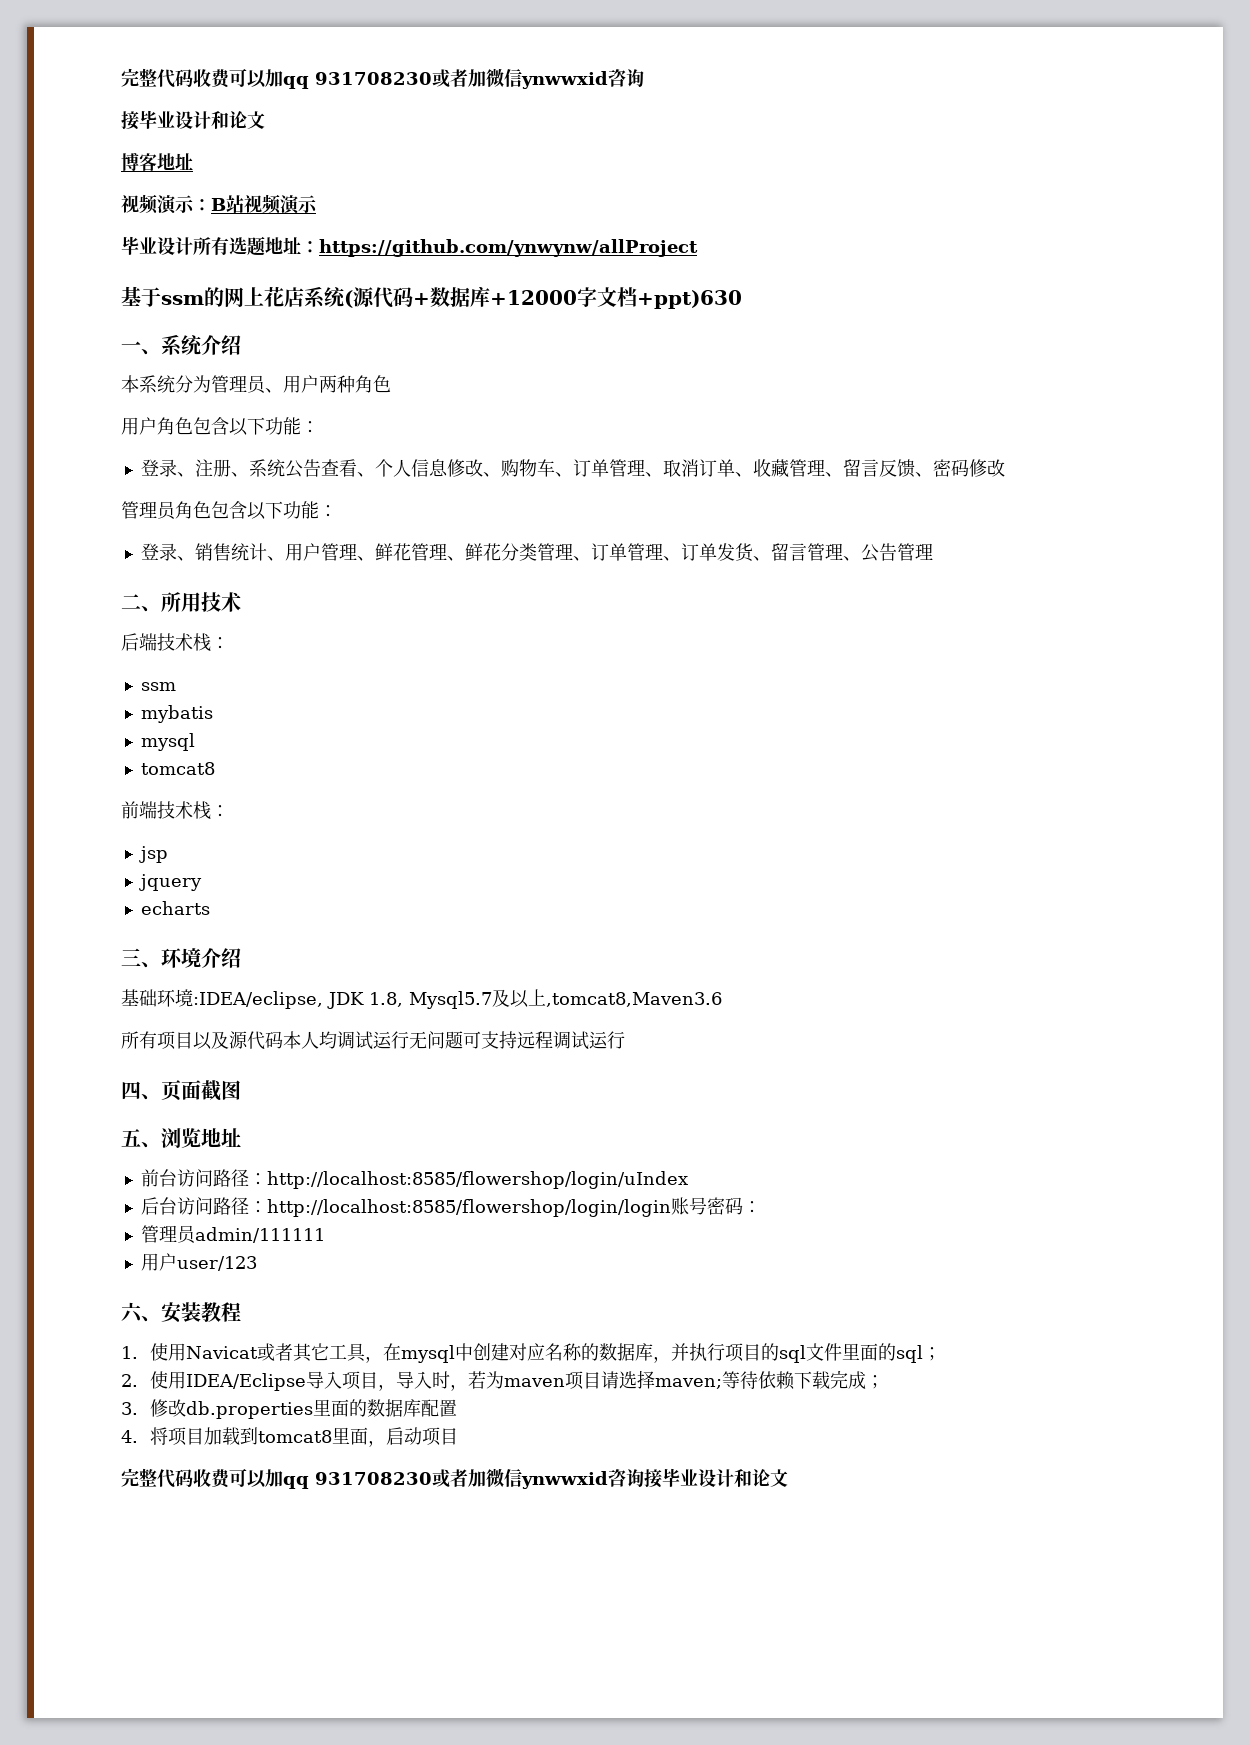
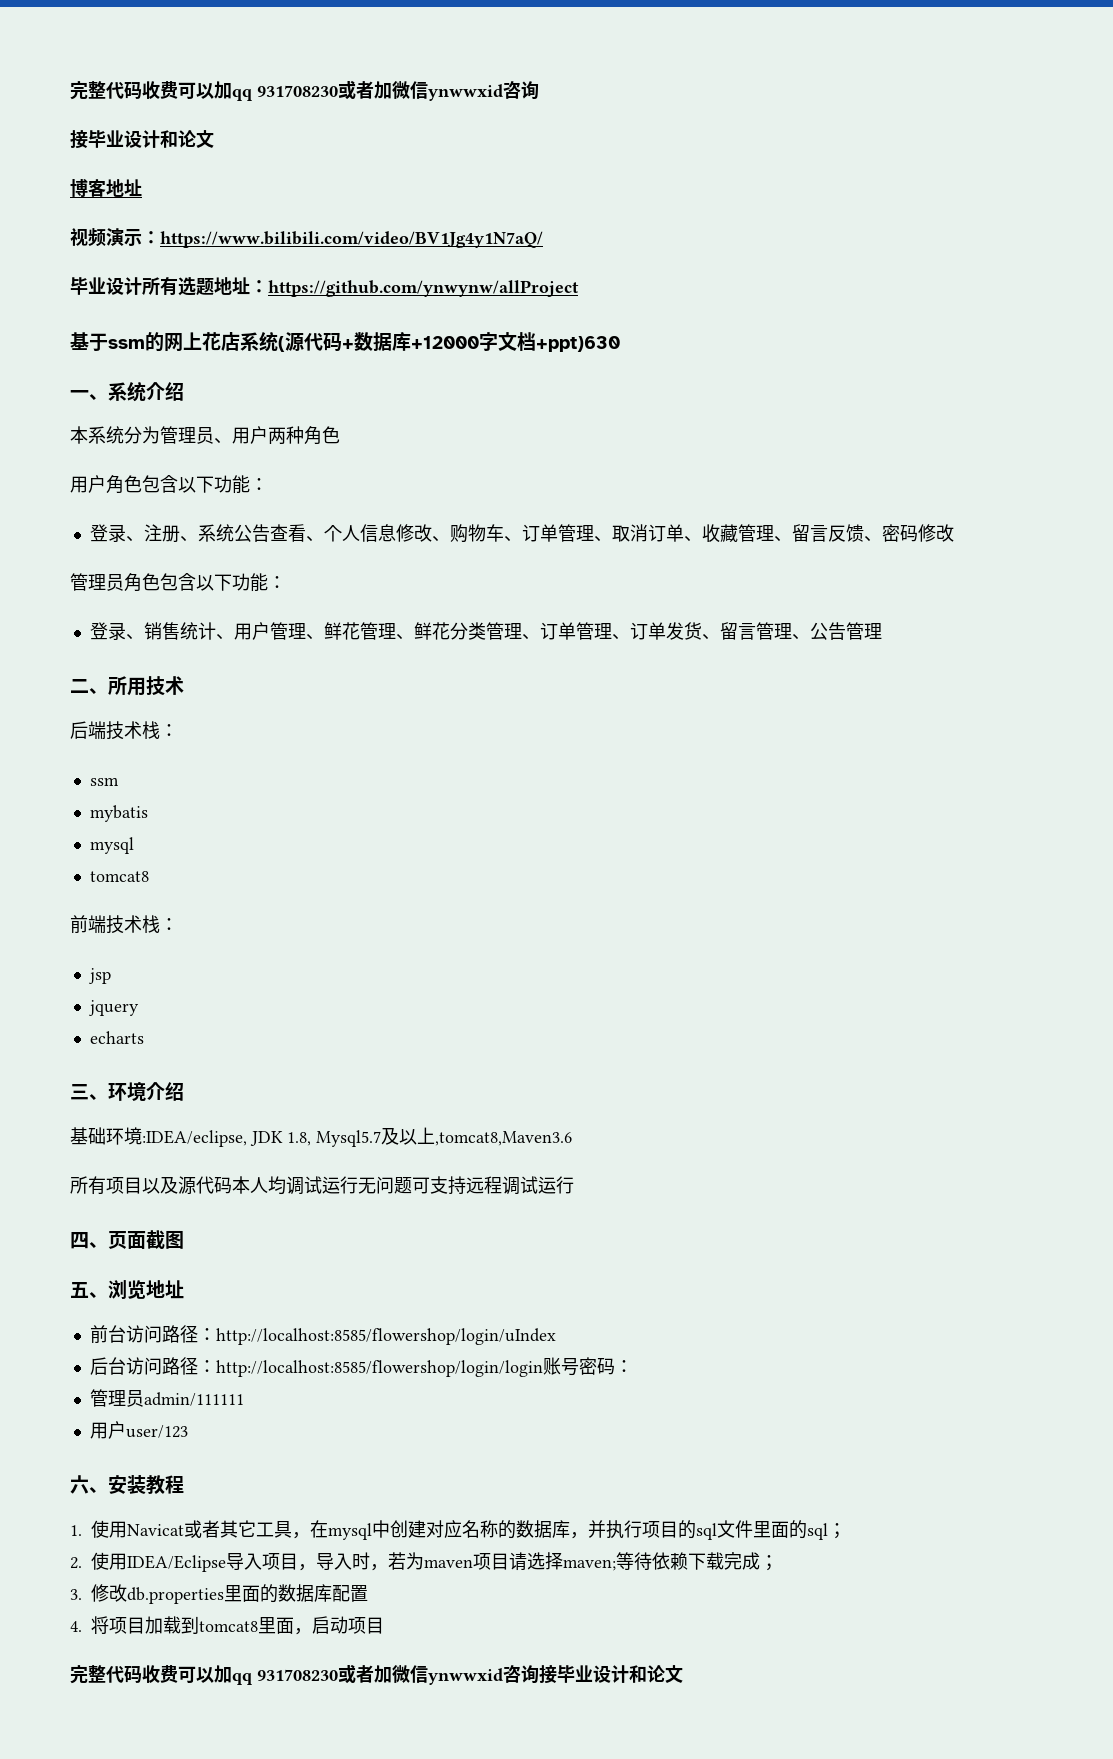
[211,194,318,215] B站视频演示 -> [160,231,543,248] https://www.bilibili.com/video/BV1Jg4y1N7aQ/

